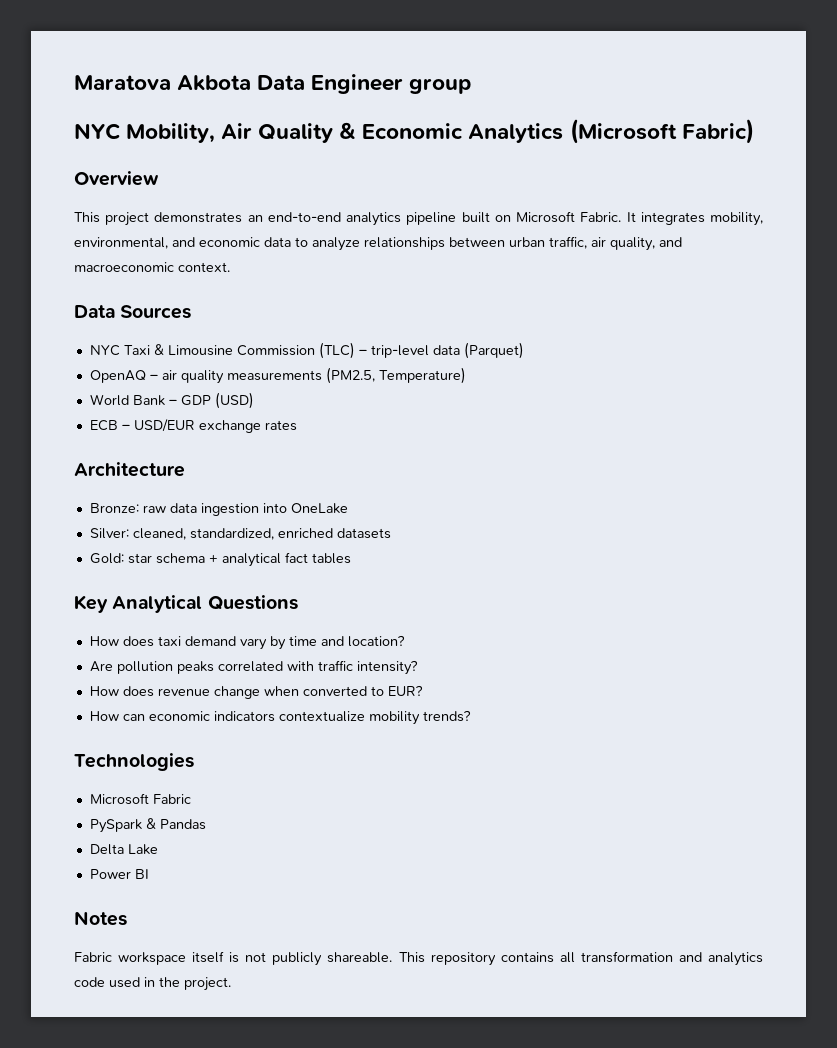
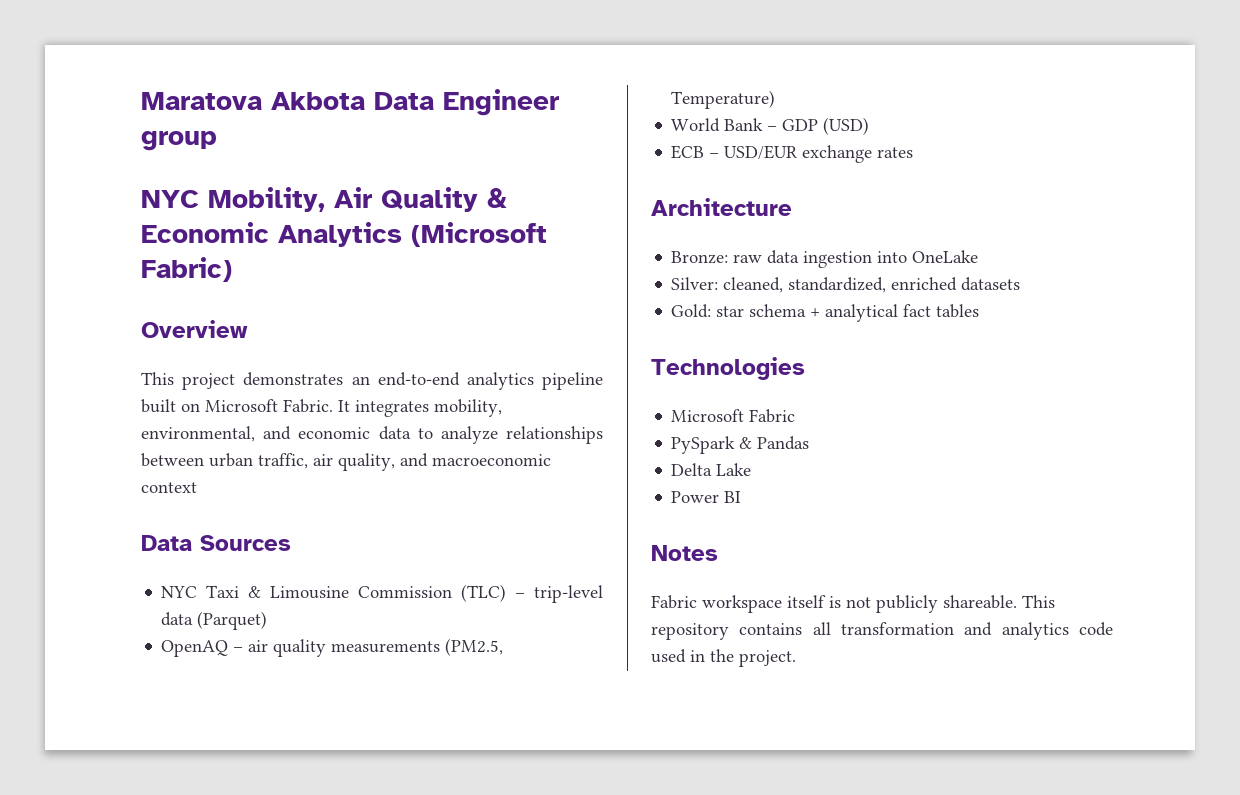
[178,262,230,272] context. -> [141,482,197,493] context
[74,595,298,613] [89,635,405,650] [89,660,418,675] [89,685,423,699] [89,710,471,725] // Key Analytical Questions // How does taxi demand vary by time and location? // Are pollution peaks correlated with traffic intensity? // How does revenue change when converted to EUR? // How can economic indicators contextualize mobility trends? -> (980, 311) none

